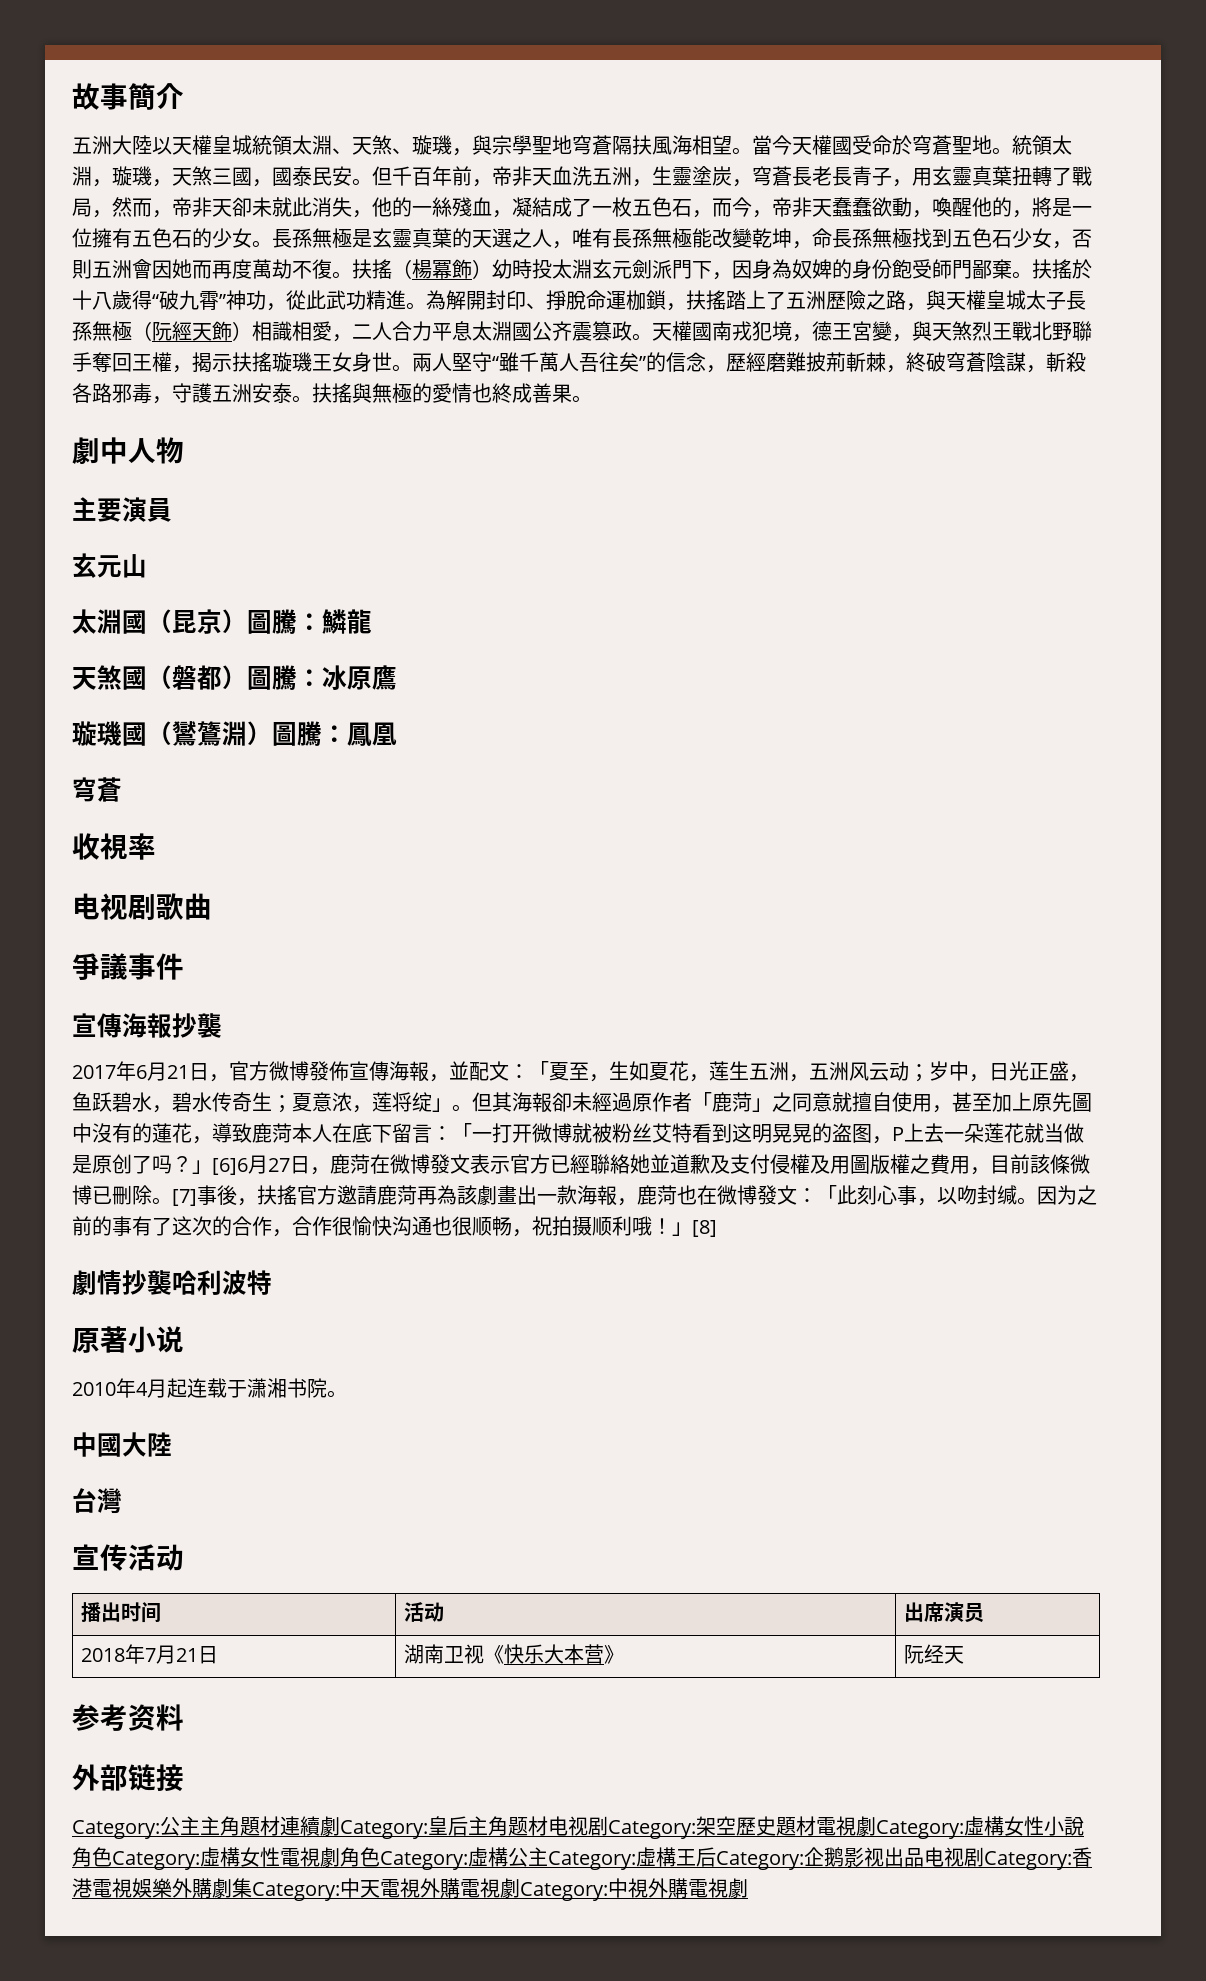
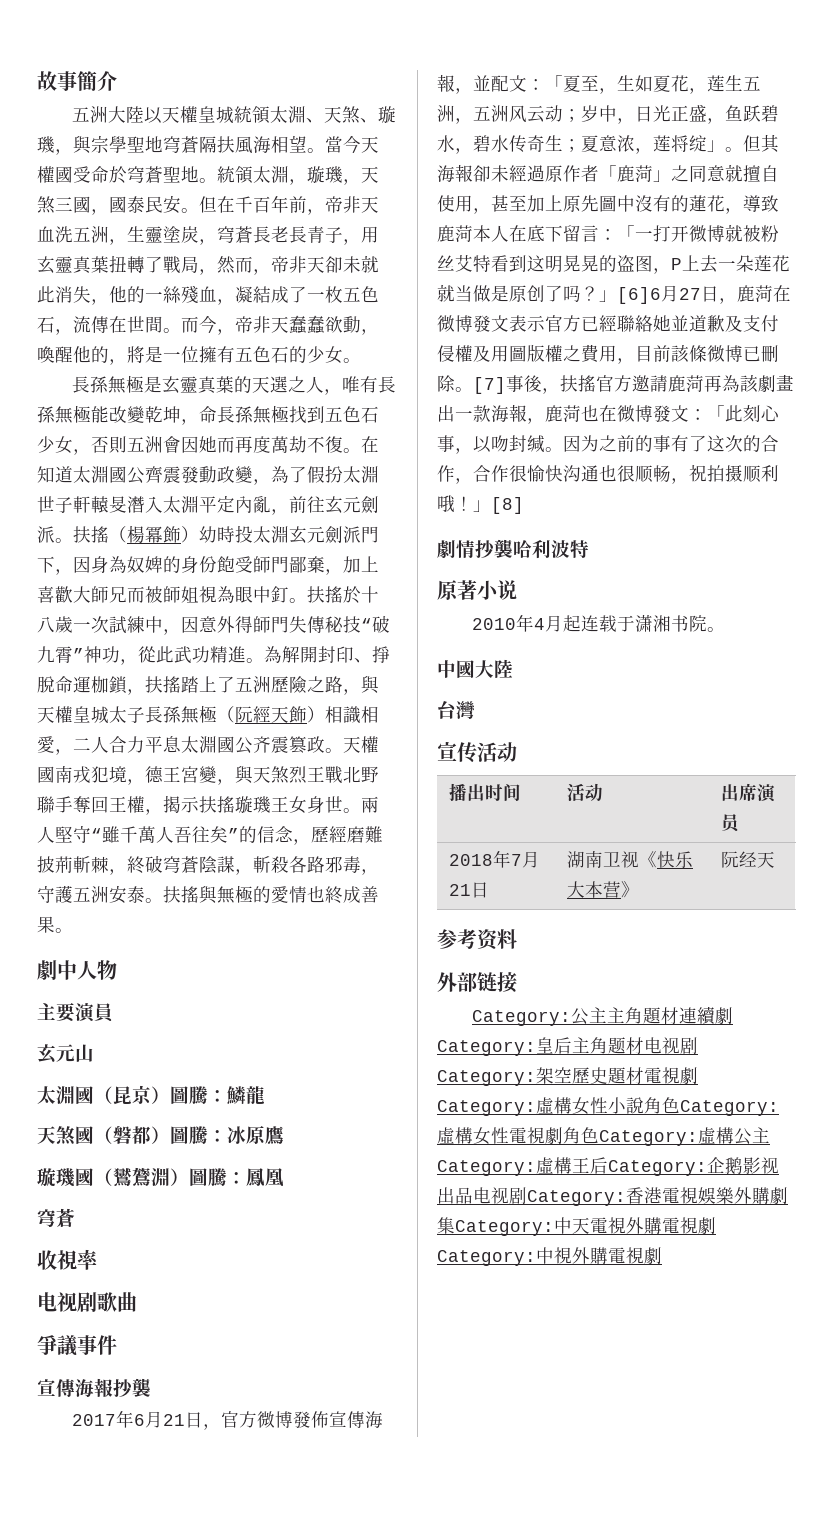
(392, 176) none -> [217,196,235,213] 在
(712, 214) none -> [73,316,181,333] 流傳在世間。
(272, 244) none -> (361, 360) //
(352, 275) none -> [361,436,379,453] [37,465,379,485] [37,495,379,515] [37,526,73,543] 在知道太淵國公齊震發動政變，為了假扮太淵世子軒轅旻潛入太淵平定內亂，前往玄元劍派。
[1012,259,1092,279] [72,290,152,310] 。扶搖於十八歲得 -> [325,556,379,575] [37,586,379,604] [37,616,361,635] ，加上喜歡大師兄而被師姐視為眼中釘。扶搖於十八歲一次試練中，因意外得師門失傳秘技

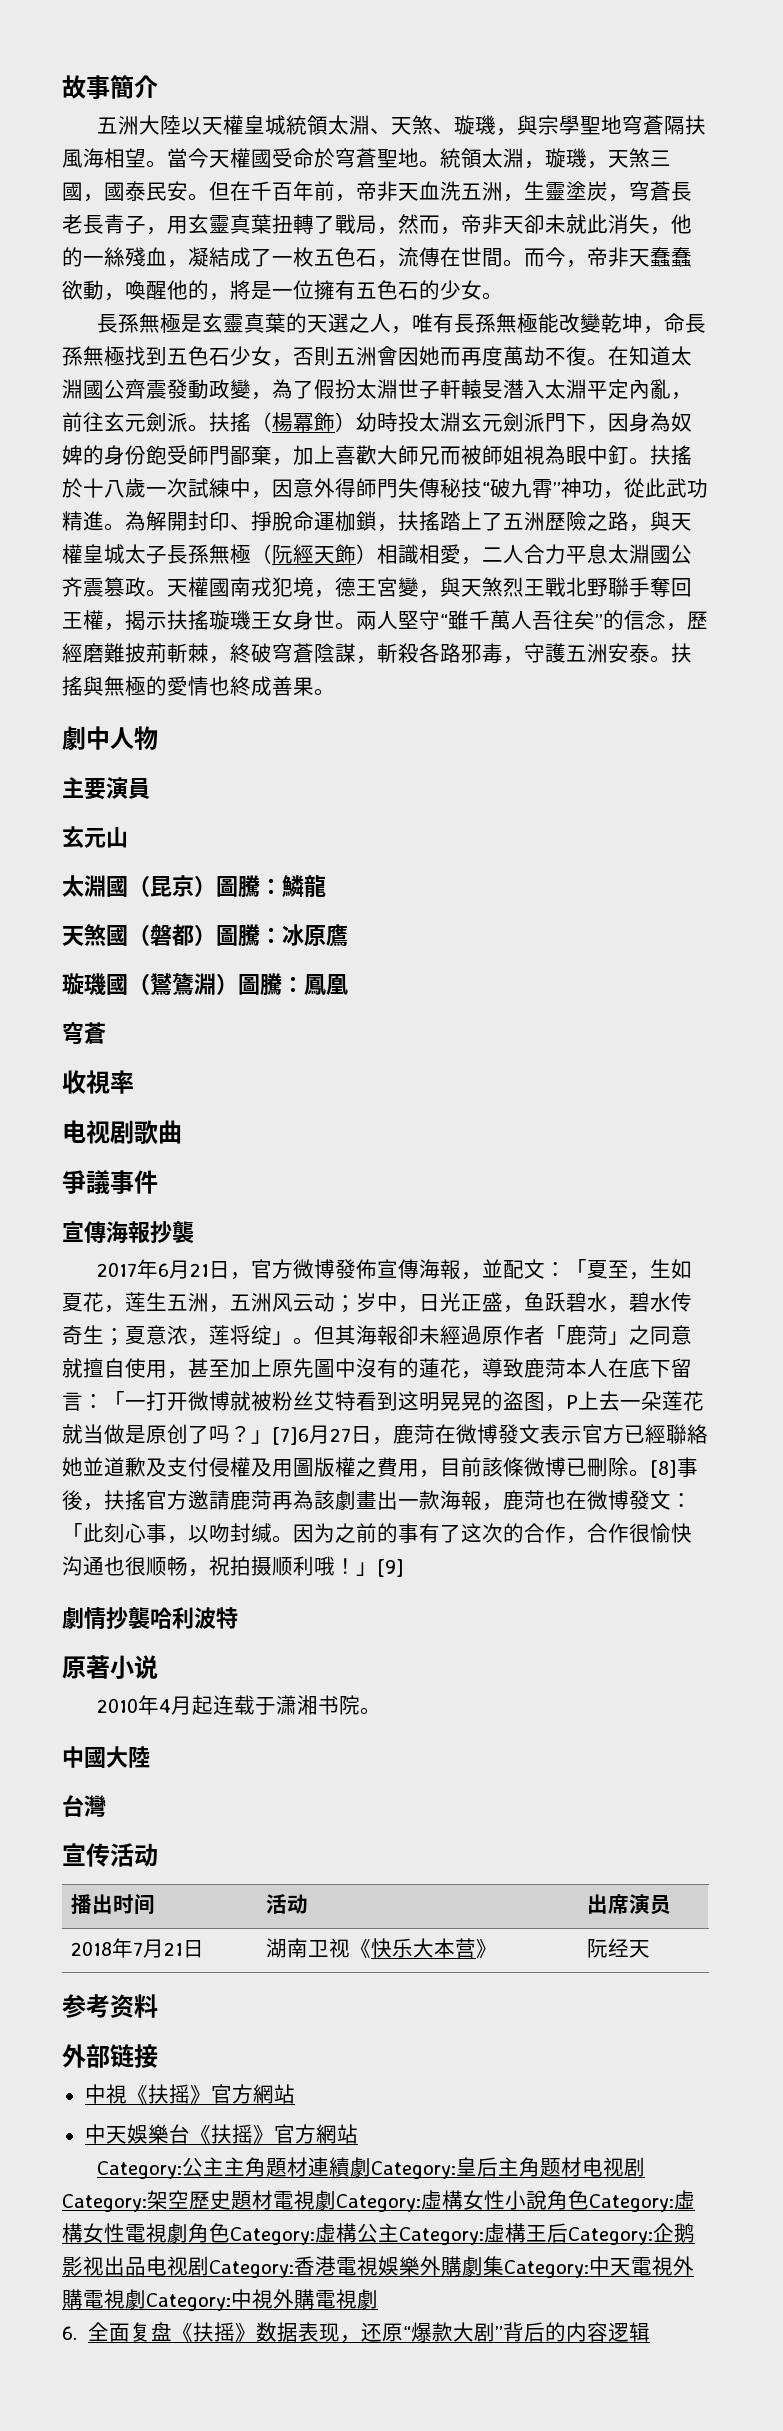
[617,287,661,304] [6]6 -> [272,1427,309,1445] [7]6
[473,377,506,394] [7] -> [650,1460,677,1478] [8]
[491,497,524,514] [8] -> [377,1559,404,1577] [9]
(517, 982) none -> [84,2084,295,2104] [84,2124,358,2144] // 中視《扶摇》官方網站 // 中天娛樂台《扶摇》官方網站
(662, 1255) none -> [62,2322,651,2343] // 6.全面复盘《扶摇》数据表现，还原“爆款大剧”背后的内容逻辑

